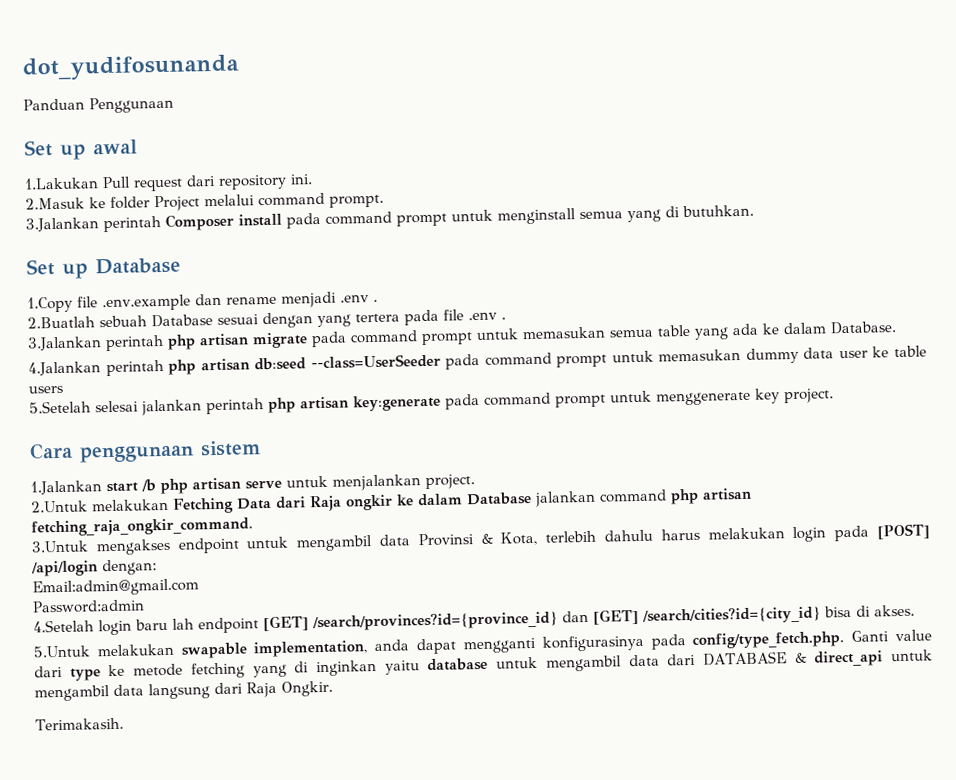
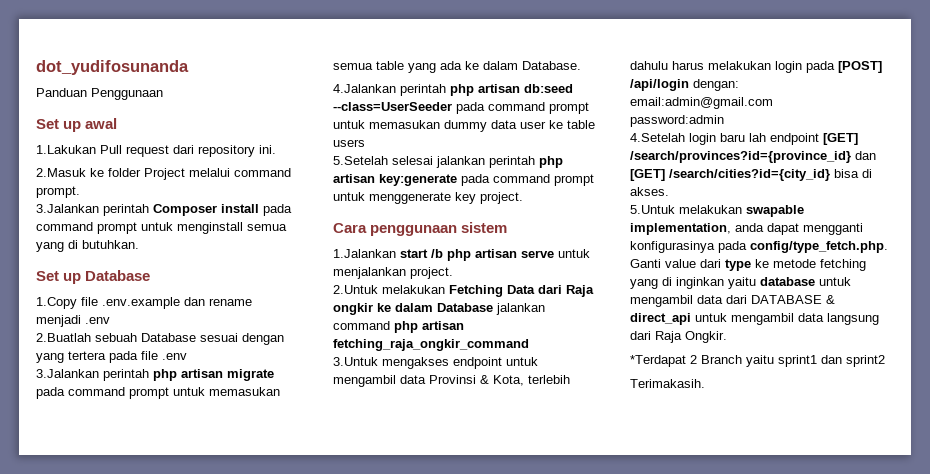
[372,299,378,302] . -> (110, 320) none
[501,317,506,320] . -> (187, 356) none
[31,517,253,537] fetching_raja_ongkir_command. -> [333,339,529,351] fetching_raja_ongkir_command
[32,578,199,597] [32,599,145,614] Email:admin@gmail.com // Password:admin -> [630,97,773,109] [630,115,724,127] email:admin@gmail.com // password:admin
(333, 688) none -> [630,355,885,367] // *Terdapat 2 Branch yaitu sprint1 dan sprint2

